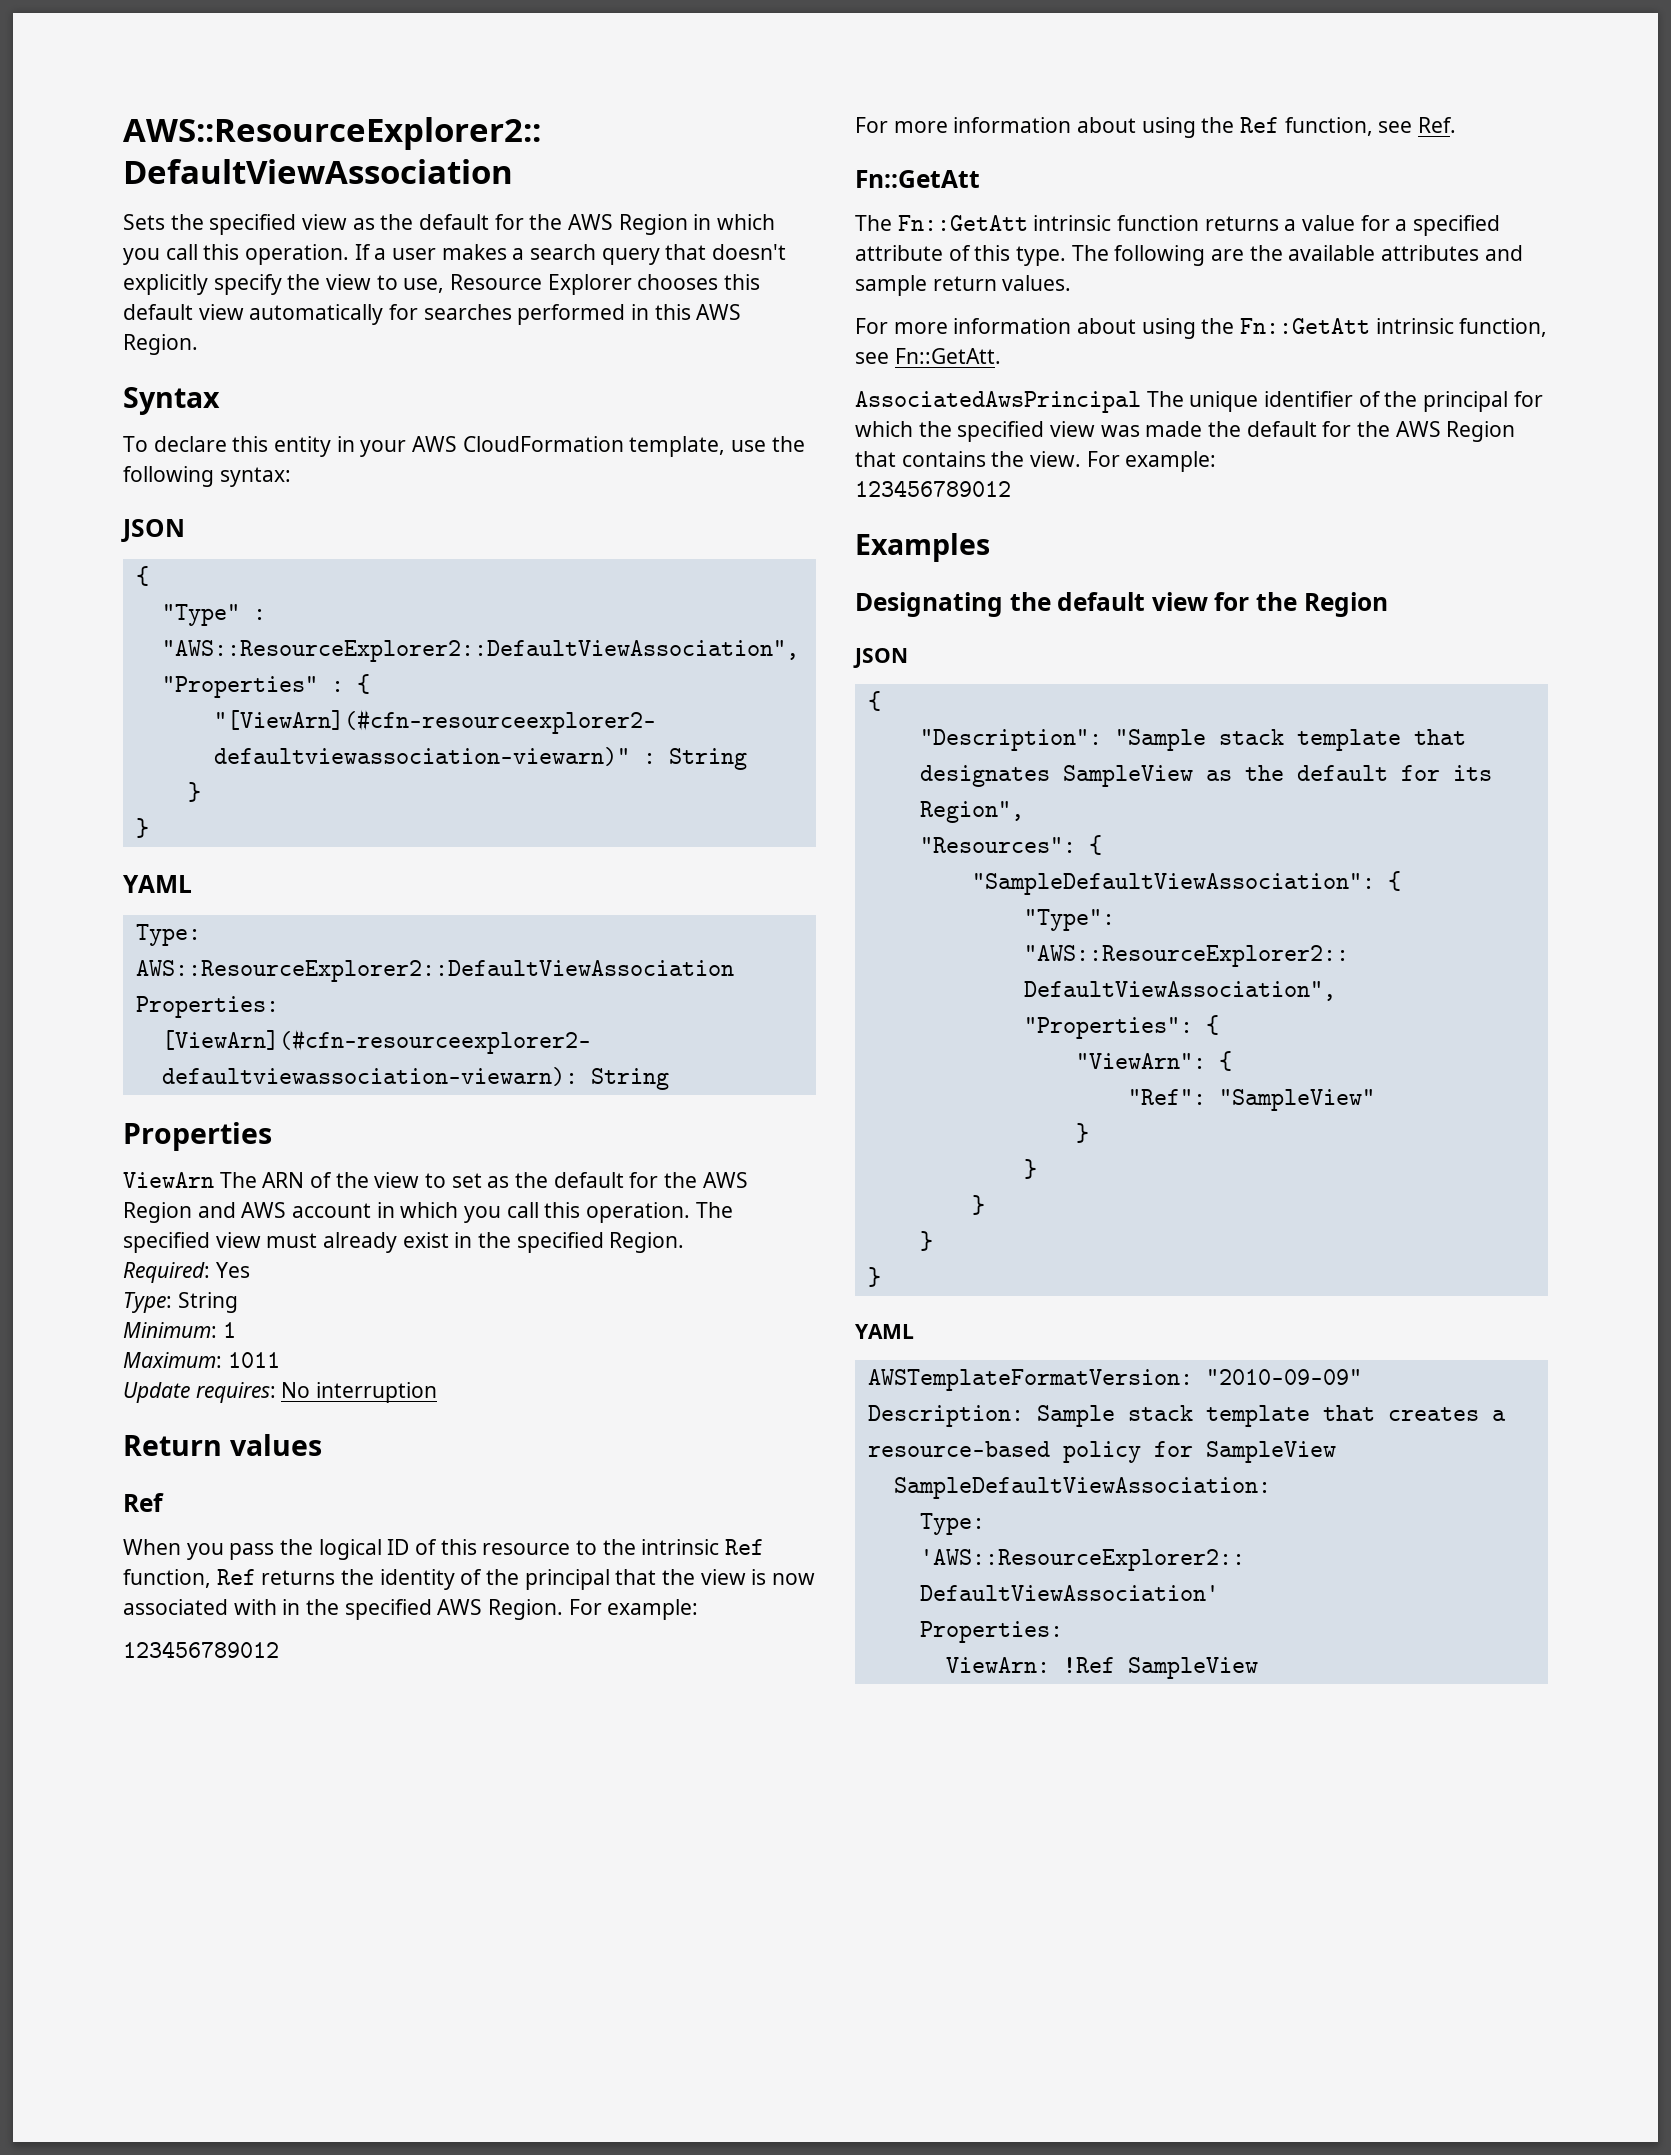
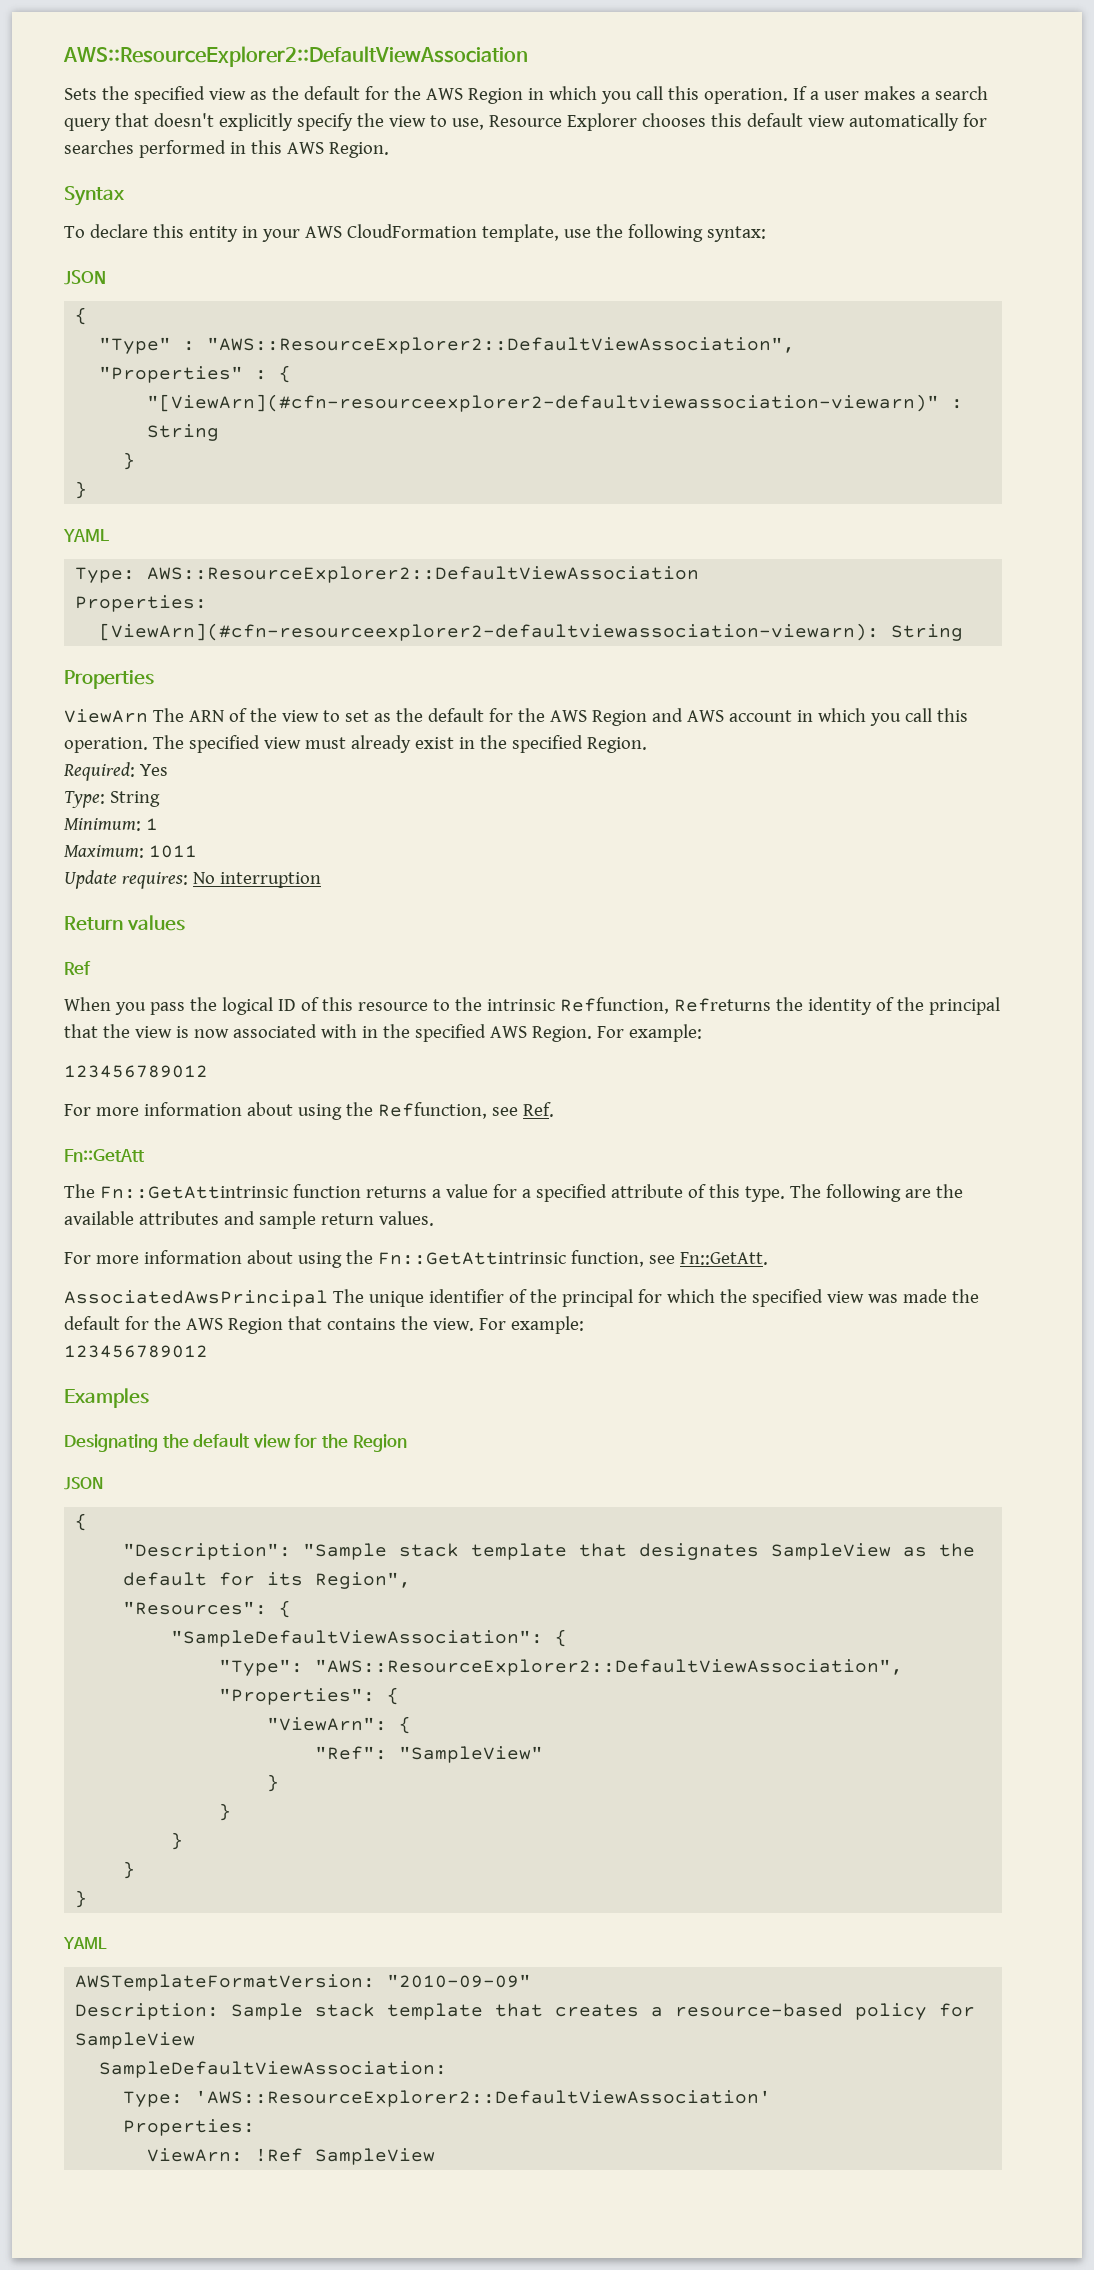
[725,1539,765,1555] [123,1569,336,1588] Ref function, Ref returns -> [559,997,771,1014] Reffunction, Refreturns
[1240,117,1373,136] Ref function, -> [377,1102,487,1119] Reffunction,
[897,215,1112,231] Fn::GetAtt intrinsic -> [99,1186,288,1199] Fn::GetAttintrinsic
[1240,318,1454,334] Fn::GetAtt intrinsic -> [377,1252,566,1265] Fn::GetAttintrinsic

